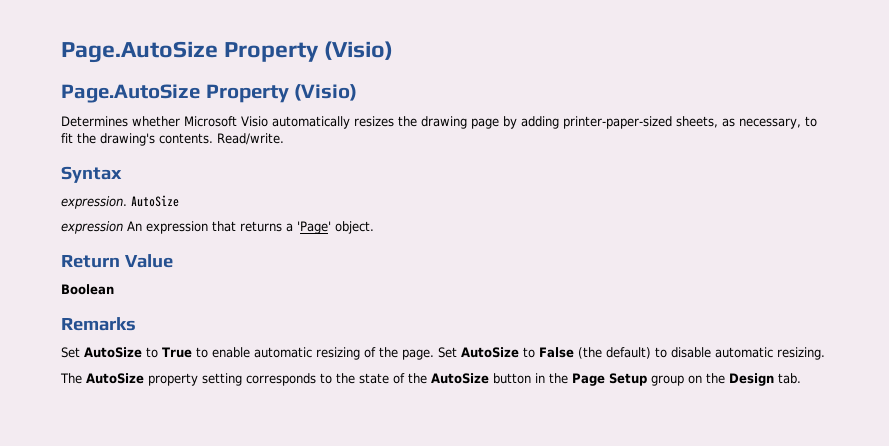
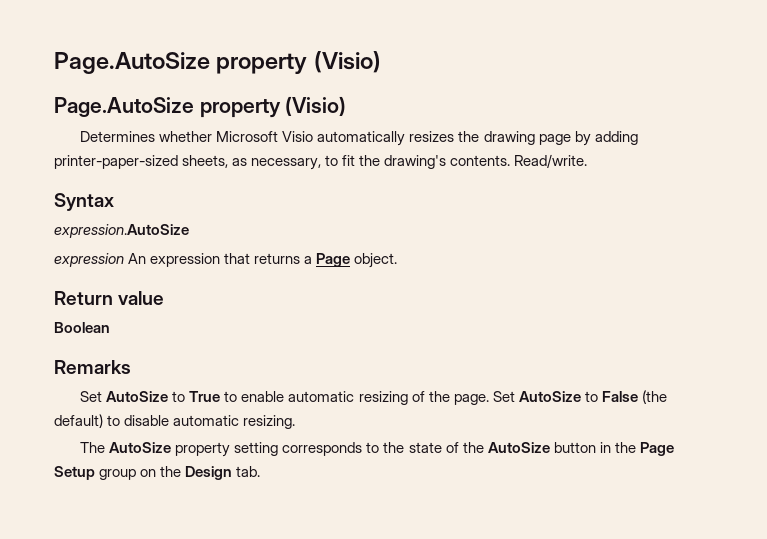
[61,41,320,63] Page.AutoSize Property -> [54,52,308,74] Page.AutoSize property
[205,84,289,103] Property -> [199,99,281,118] property
[61,195,179,209] expression. AutoSize -> [54,224,189,238] expression.AutoSize
[297,221,331,234] 'Page' -> [316,253,351,267] Page
[124,254,173,268] Value -> [118,291,165,305] value

